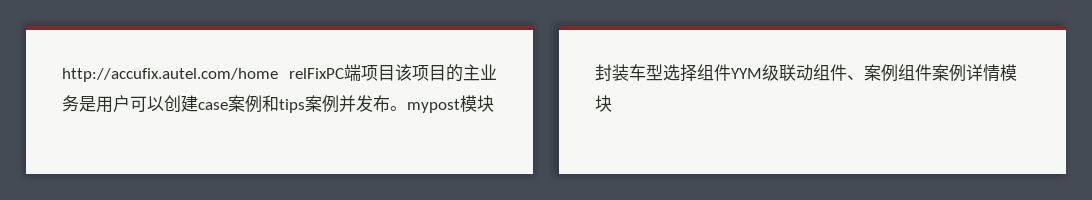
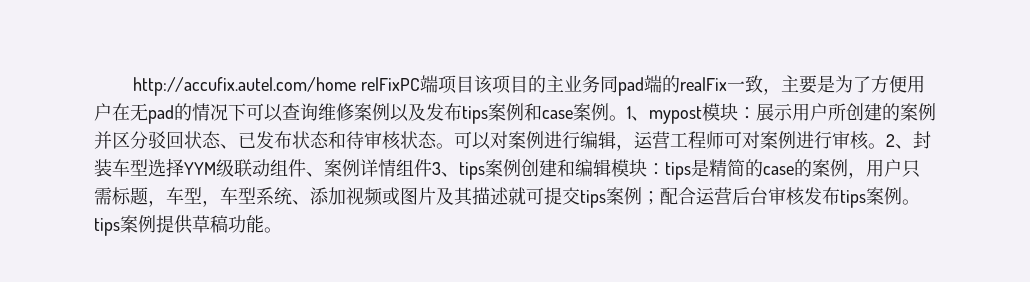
[79,95,494,113] 是用户可以创建case案例和tips案例并发布。mypost模块 -> [600,75,926,96] [94,103,936,124] [94,131,913,151] 同pad端的realFix一致，主要是为了方便用户在无pad的情况下可以查询维修案例以及发布tips案例和case案例。1、mypost模块：展示用户所创建的案例并区分驳回状态、已发布状态和待审核状态。可以对案例进行编辑，运营工程师可对案例进行审核。2、
[697,64,731,81] 组件 -> (184, 167) none
[898,64,1017,82] [595,95,612,112] 组件案例详情模块 -> [360,159,920,180] [94,187,920,208] [94,215,282,236] 详情组件3、tips案例创建和编辑模块：tips是精简的case的案例，用户只需标题，车型，车型系统、添加视频或图片及其描述就可提交tips案例；配合运营后台审核发布tips案例。tips案例提供草稿功能。

